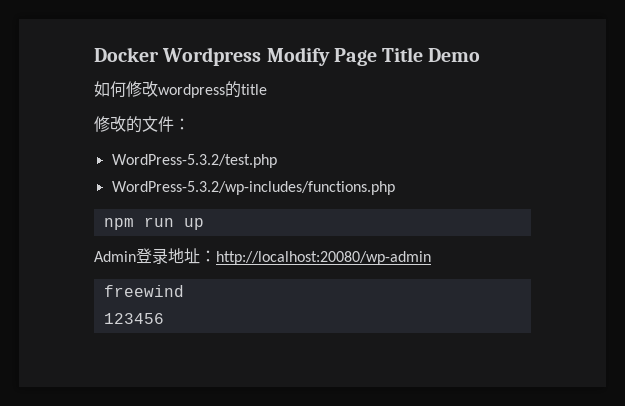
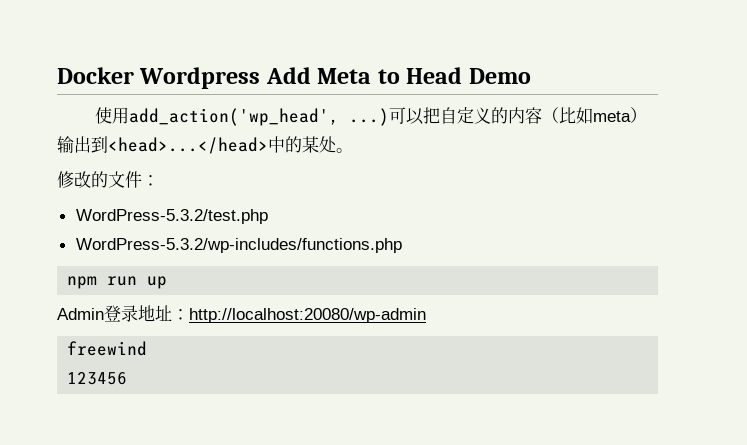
[266,47,481,66] [94,81,267,98] Modify Page Title Demo // 如何修改wordpress的title -> [265,67,531,84] [95,107,648,126] [57,136,353,154] Add Meta to Head Demo // 使用add_action('wp_head', ...)可以把自定义的内容（比如meta）输出到<head>...</head>中的某处。

